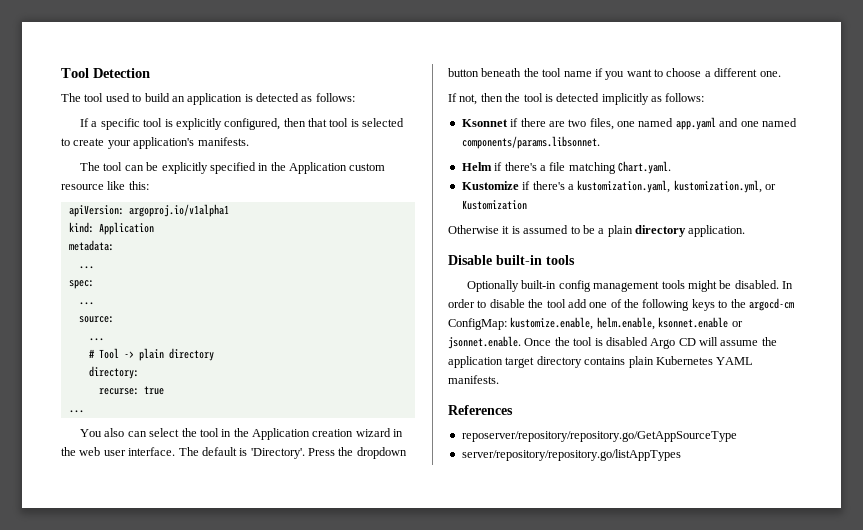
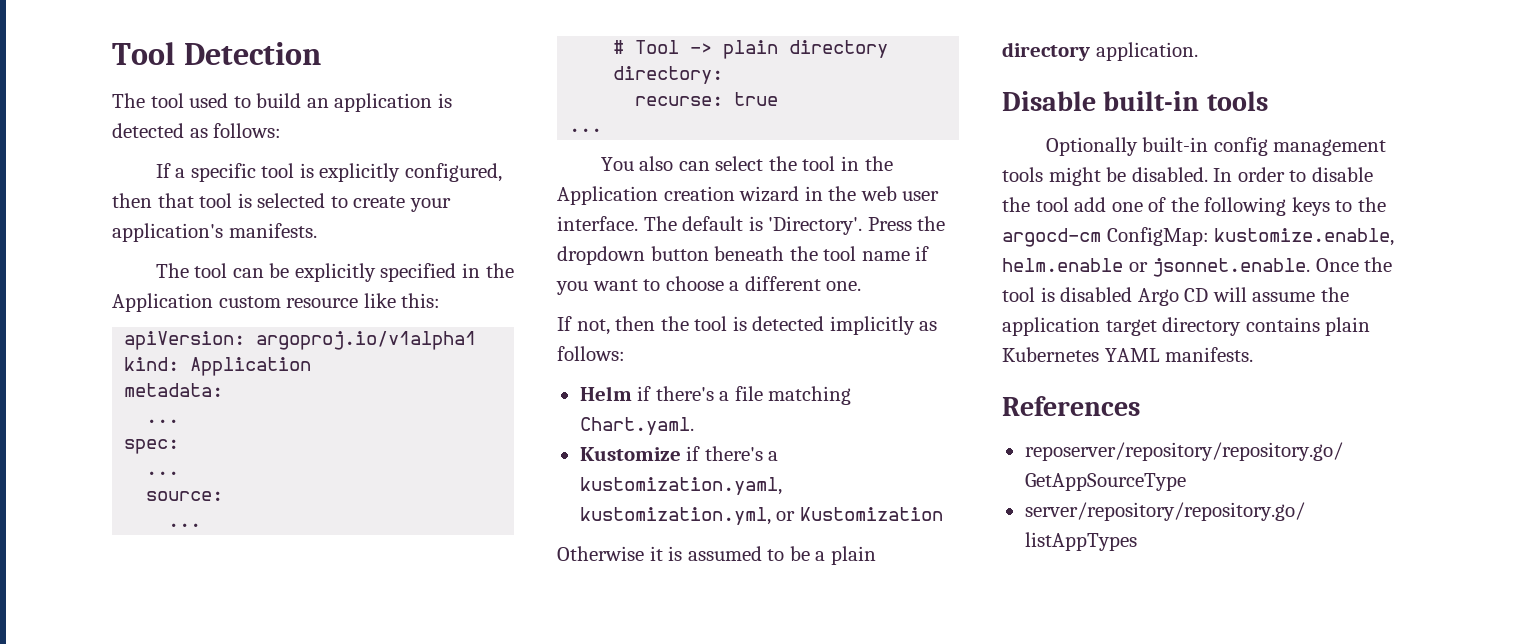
[461,117,797,130] [461,136,600,149] // Ksonnet if there are two files, one named app.yaml and one named components/params.libsonnet. -> (625, 353) none
[596,317,729,330] helm.enable, ksonnet.enable -> [1002,258,1123,272] helm.enable

